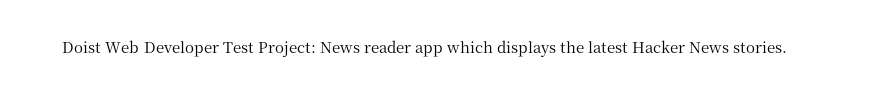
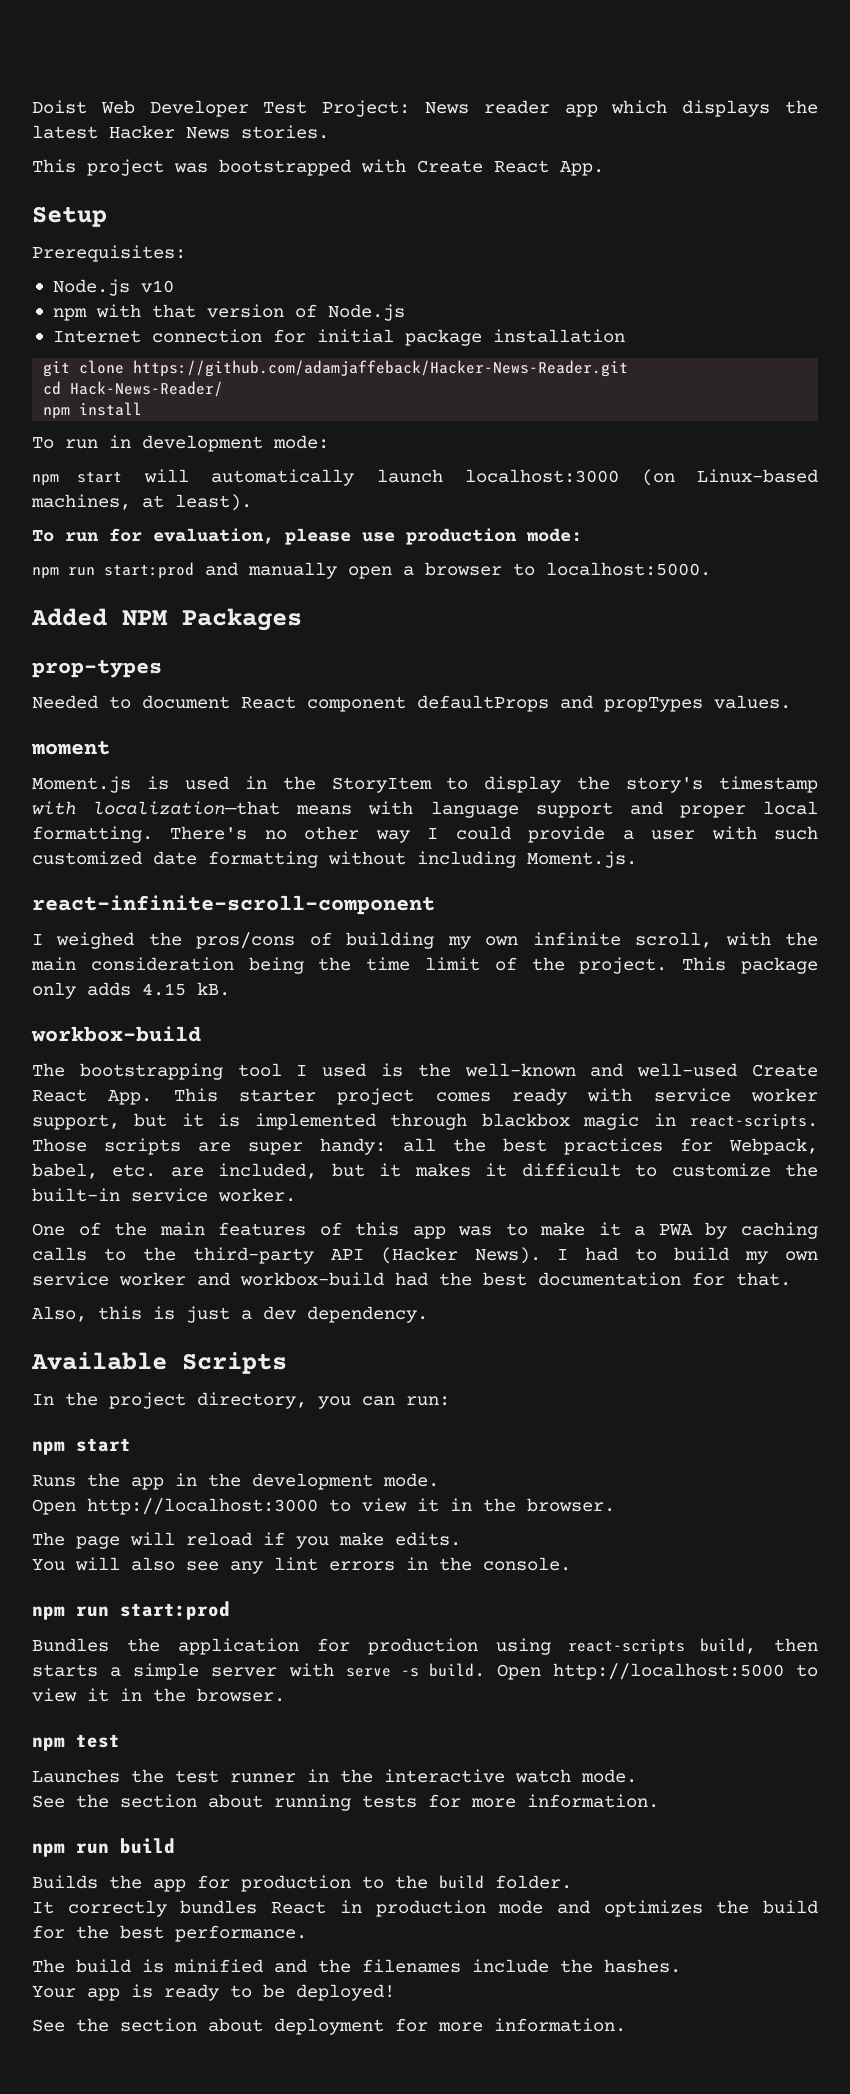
(788, 47) none -> [32,159,604,176] [32,206,107,227] [32,245,186,262] [52,279,174,296] [52,304,405,321] [52,329,625,346] [43,360,629,377] [43,381,224,397] [43,402,143,419] [32,435,329,452] [32,469,818,486] [31,494,252,511] [32,528,582,545] [32,562,711,579] [31,608,302,631] [32,660,162,678] [32,695,791,712] [31,741,110,755] [32,776,818,793] [32,801,818,818] [32,826,818,843] [32,851,637,868] [32,895,435,915] [32,932,818,949] [31,957,818,974] [32,982,230,999] [31,1026,201,1042] [32,1063,818,1080] [32,1088,819,1105] [32,1113,819,1130] [32,1138,818,1155] [32,1163,818,1179] [32,1188,296,1202] [32,1222,818,1239] [32,1247,818,1264] [32,1272,791,1286] [32,1306,428,1323] [31,1352,287,1374] [32,1392,450,1409] [32,1438,131,1455] [32,1473,439,1490] [32,1498,615,1515] [32,1532,461,1549] [32,1557,571,1574] [32,1601,230,1620] [32,1638,819,1655] [32,1663,818,1680] [32,1688,285,1702] [32,1734,120,1751] [32,1769,637,1783] [32,1794,659,1811] [32,1838,175,1857] [32,1875,572,1892] [32,1900,819,1917] [32,1925,307,1942] [32,1959,681,1973] [32,1984,395,2001] [32,2018,626,2035] // This project was bootstrapped with Create React App. // Setup // Prerequisites: // Node.js v10 // npm with that version of Node.js // Internet connection for initial package installation // git clone https://github.com/adamjaffeback/Hacker-News-Reader.git // cd Hack-News-Reader/ // npm install // To run in development mode: // npm start will automatically launch localhost:3000 (on Linux-based machines, at least). // To run for evaluation, please use production mode: // npm run start:prod and manually open a browser to localhost:5000. // Added NPM Packages // prop-types // Needed to document React component defaultProps and propTypes values. // moment // Moment.js is used in the StoryItem to display the story's timestamp with localization—that means with language support and proper local formatting. There's no other way I could provide a user with such customized date formatting without including Moment.js. // react-infinite-scroll-component // I weighed the pros/cons of building my own infinite scroll, with the main consideration being the time limit of the project. This package only adds 4.15 kB. // workbox-build // The bootstrapping tool I used is the well-known and well-used Create React App. This starter project comes ready with service worker support, but it is implemented through blackbox magic in react-scripts. Those scripts are super handy: all the best practices for Webpack, babel, etc. are included, but it makes it difficult to customize the built-in service worker. // One of the main features of this app was to make it a PWA by caching calls to the third-party API (Hacker News). I had to build my own service worker and workbox-build had the best documentation for that. // Also, this is just a dev dependency. // Available Scripts // In the project directory, you can run: // npm start // Runs the app in the development mode. // Open http://localhost:3000 to view it in the browser. // The page will reload if you make edits. // You will also see any lint errors in the console. // npm run start:prod // Bundles the application for production using react-scripts build, then starts a simple server with serve -s build. Open http://localhost:5000 to view it in the browser. // npm test // Launches the test runner in the interactive watch mode. // See the section about running tests for more information. // npm run build // Builds the app for production to the build folder. // It correctly bundles React in production mode and optimizes the build for the best performance. // The build is minified and the filenames include the hashes. // Your app is ready to be deployed! // See the section about deployment for more information.

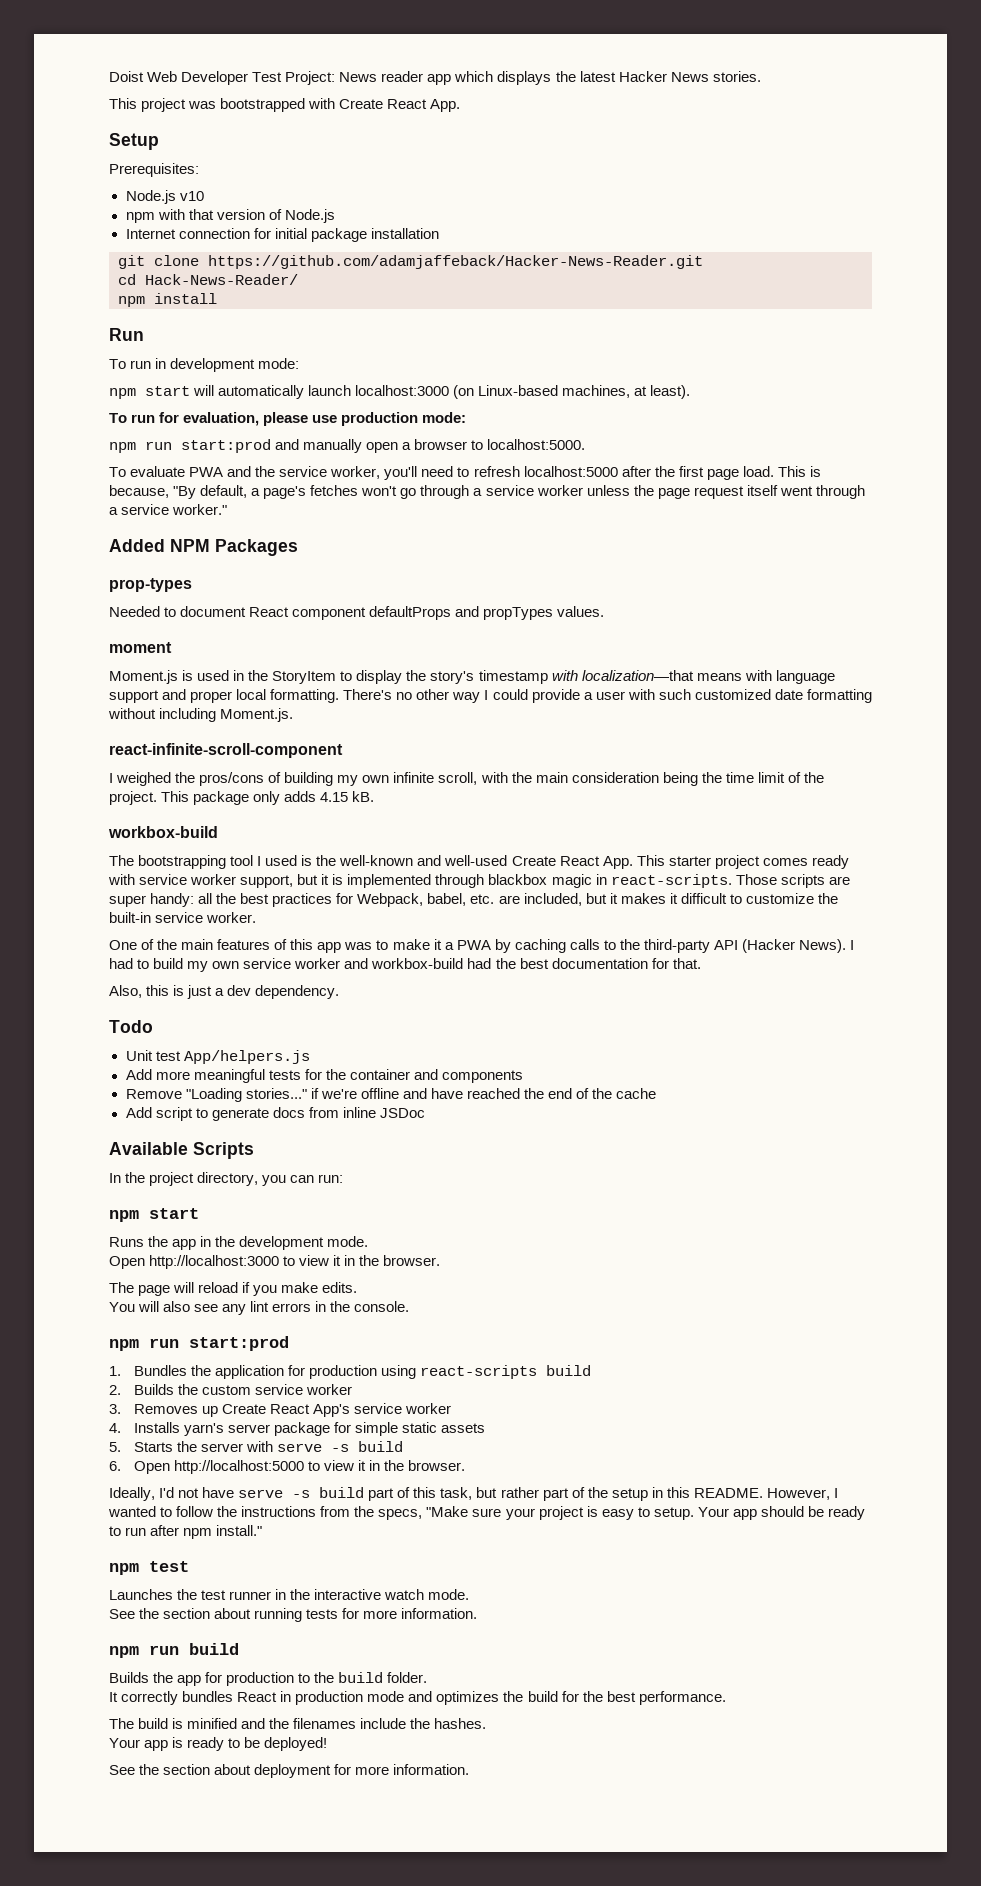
(143, 409) none -> [109,328,144,341] // Run
(711, 569) none -> [109,466,821,480] [109,485,865,499] [109,504,228,515] // To evaluate PWA and the service worker, you'll need to refresh localhost:5000 after the first page load. This is because, "By default, a page's fetches won't go through a service worker unless the page request itself went through a service worker."
(428, 1314) none -> [109,1020,153,1033] [125,1050,310,1064] [125,1069,523,1083] [125,1088,657,1102] [125,1107,425,1121] // Todo // Unit test App/helpers.js // Add more meaningful tests for the container and components // Remove "Loading stories..." if we're offline and have reached the end of the cache // Add script to generate docs from inline JSDoc
(230, 1610) none -> [109,1366,121,1376] 1.
[700,1638,819,1654] [32,1663,200,1680] build, then starts a simple -> [546,1365,592,1376] [109,1384,353,1395] [109,1403,452,1417] [109,1422,486,1436] [109,1441,197,1452] build // 2. Builds the custom service worker // 3. Removes up Create React App's service worker // 4. Installs yarn's server package for simple static assets // 5. Starts the
[428,1663,485,1677] build. -> [358,1441,404,1452] [109,1461,121,1471] build // 6.
(285, 1695) none -> [109,1487,838,1501] [108,1506,865,1520] [109,1525,263,1539] // Ideally, I'd not have serve -s build part of this task, but rather part of the setup in this README. However, I wanted to follow the instructions from the specs, "Make sure your project is easy to setup. Your app should be ready to run after npm install."

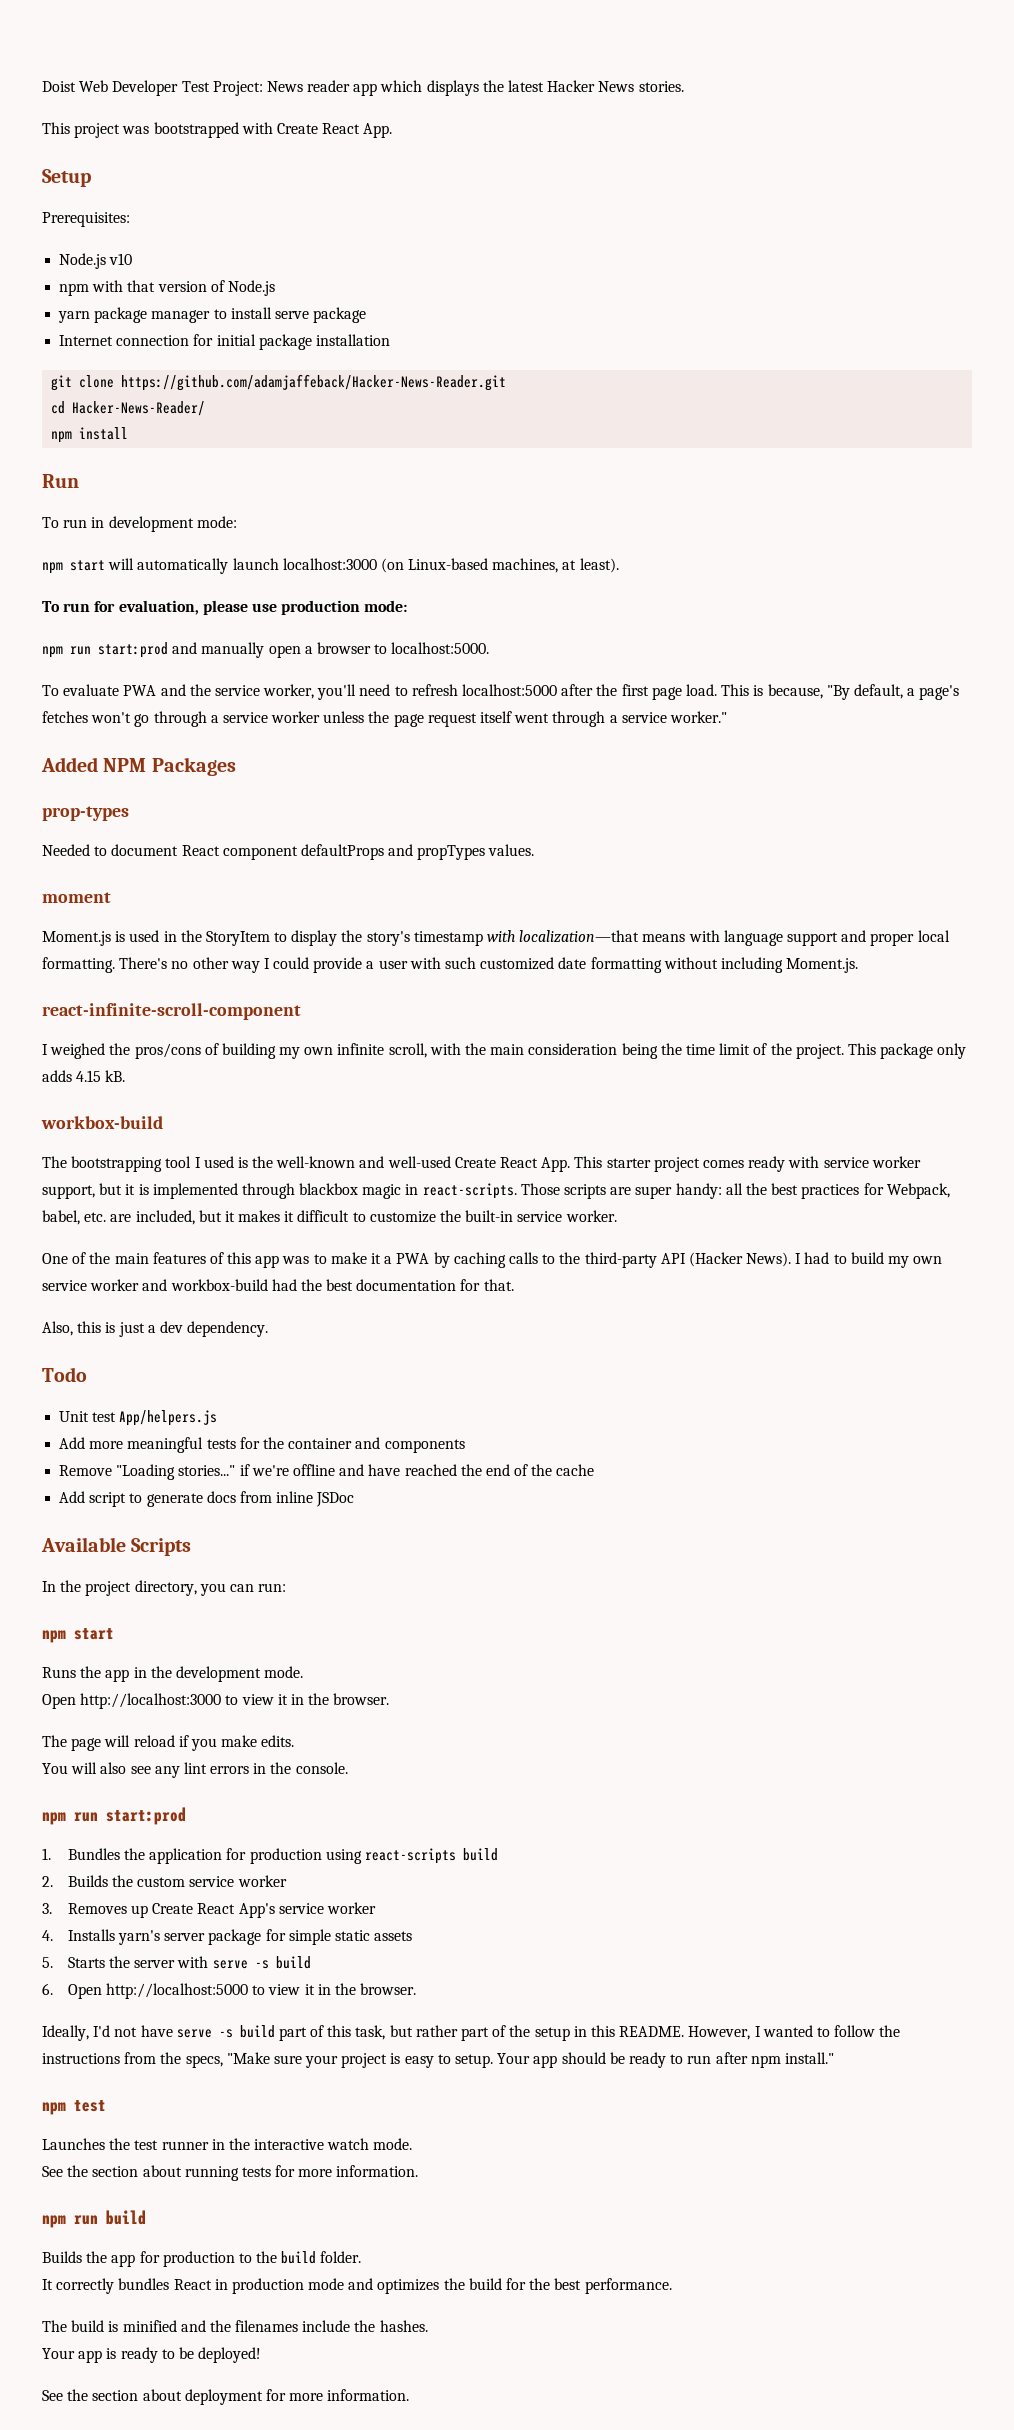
(335, 216) none -> [58,307,367,323] // yarn package manager to install serve package
[145,274,298,285] Hack-News-Reader/ -> [72,401,206,416] Hacker-News-Reader/

